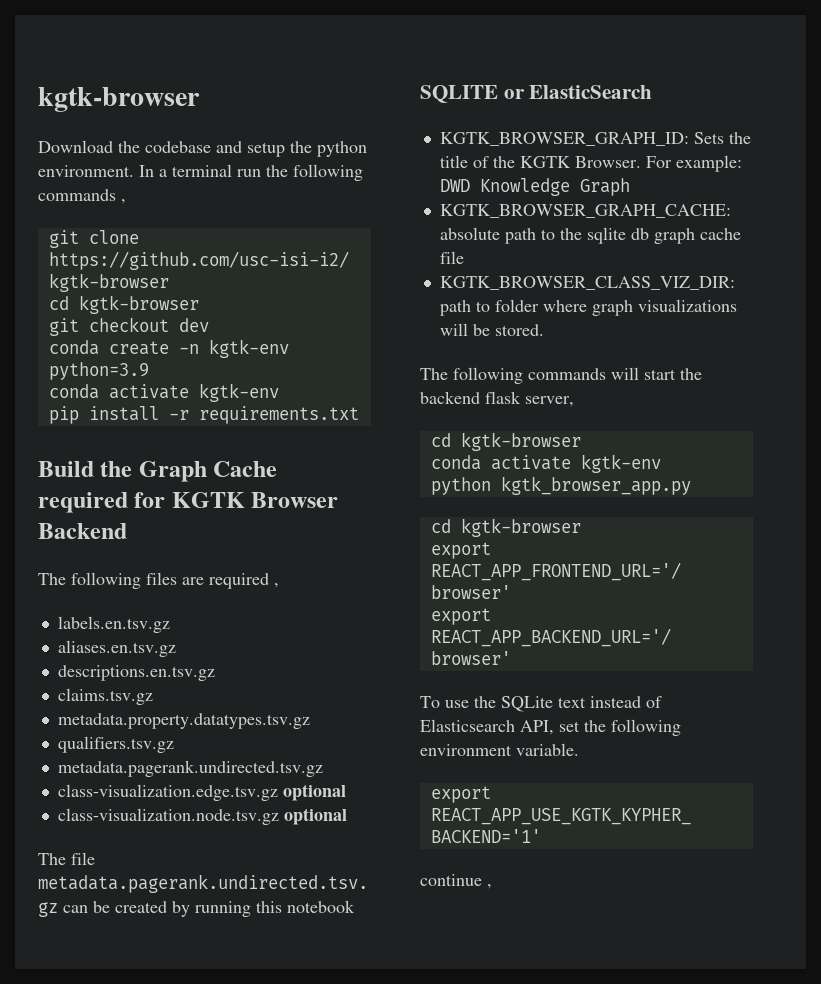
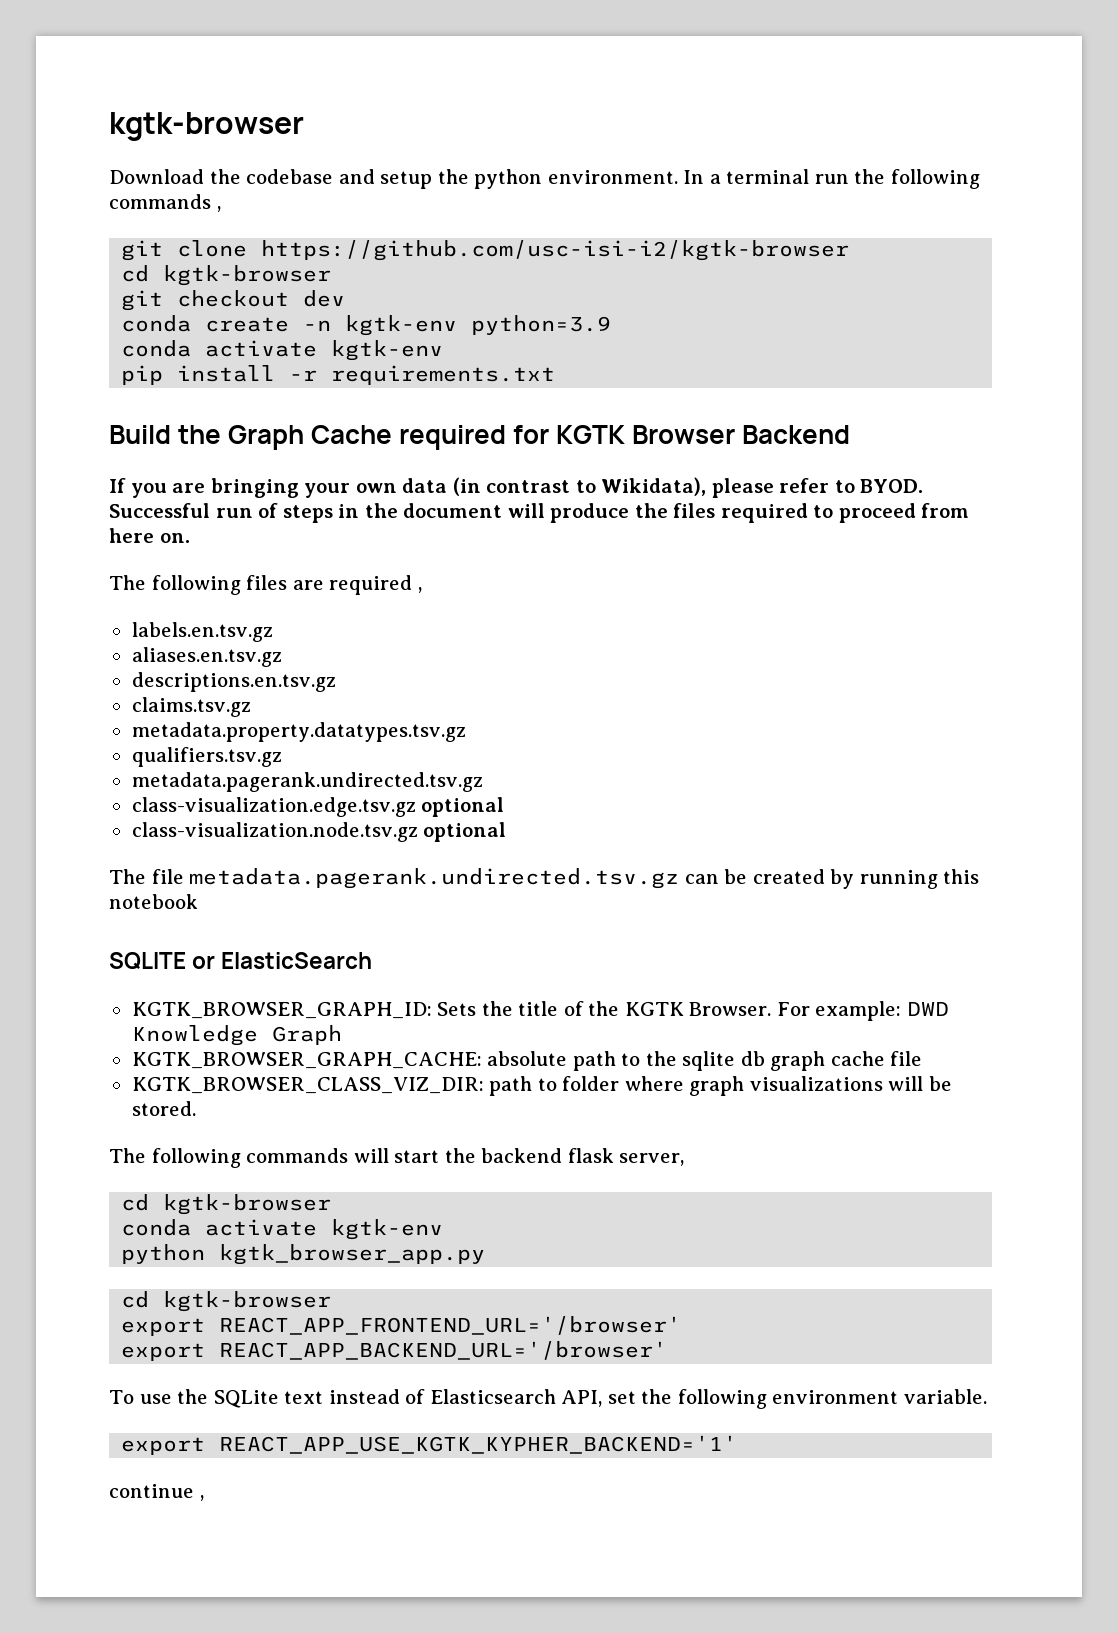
(127, 531) none -> [109,477,924,498] [109,503,970,523] [109,528,190,543] // If you are bringing your own data (in contrast to Wikidata), please refer to BYOD. Successful run of steps in the document will produce the files required to proceed from here on.

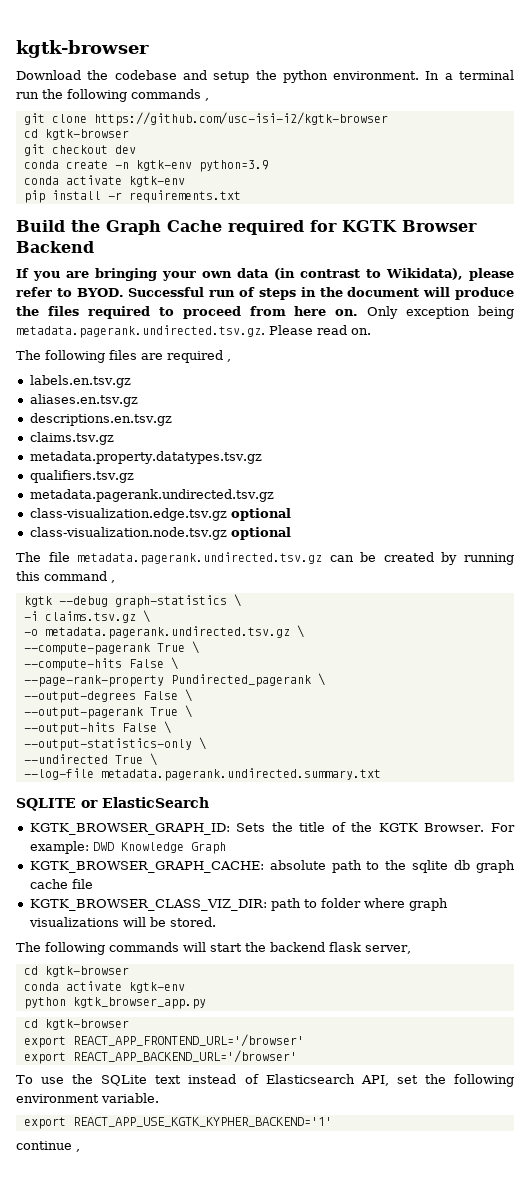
(190, 538) none -> [367,306,514,319] [16,325,371,338] Only exception being metadata.pagerank.undirected.tsv.gz. Please read on.
[109,894,198,909] notebook -> [44,571,115,583] [23,594,241,608] [23,610,150,623] [23,625,304,639] [23,641,199,655] [23,657,178,671] [23,673,325,687] [23,689,192,703] [23,705,192,719] [23,721,171,735] [23,737,206,751] [23,753,157,766] [23,768,381,781] command , // kgtk --debug graph-statistics \ // -i claims.tsv.gz \ // -o metadata.pagerank.undirected.tsv.gz \ // --compute-pagerank True \ // --compute-hits False \ // --page-rank-property Pundirected_pagerank \ // --output-degrees False \ // --output-pagerank True \ // --output-hits False \ // --output-statistics-only \ // --undirected True \ // --log-file metadata.pagerank.undirected.summary.txt

